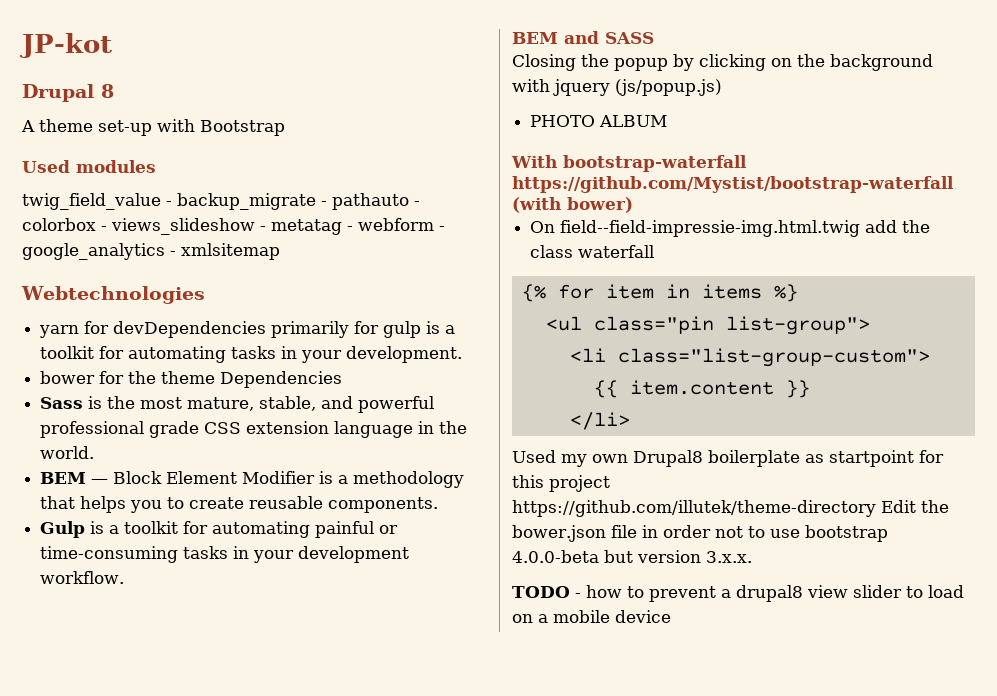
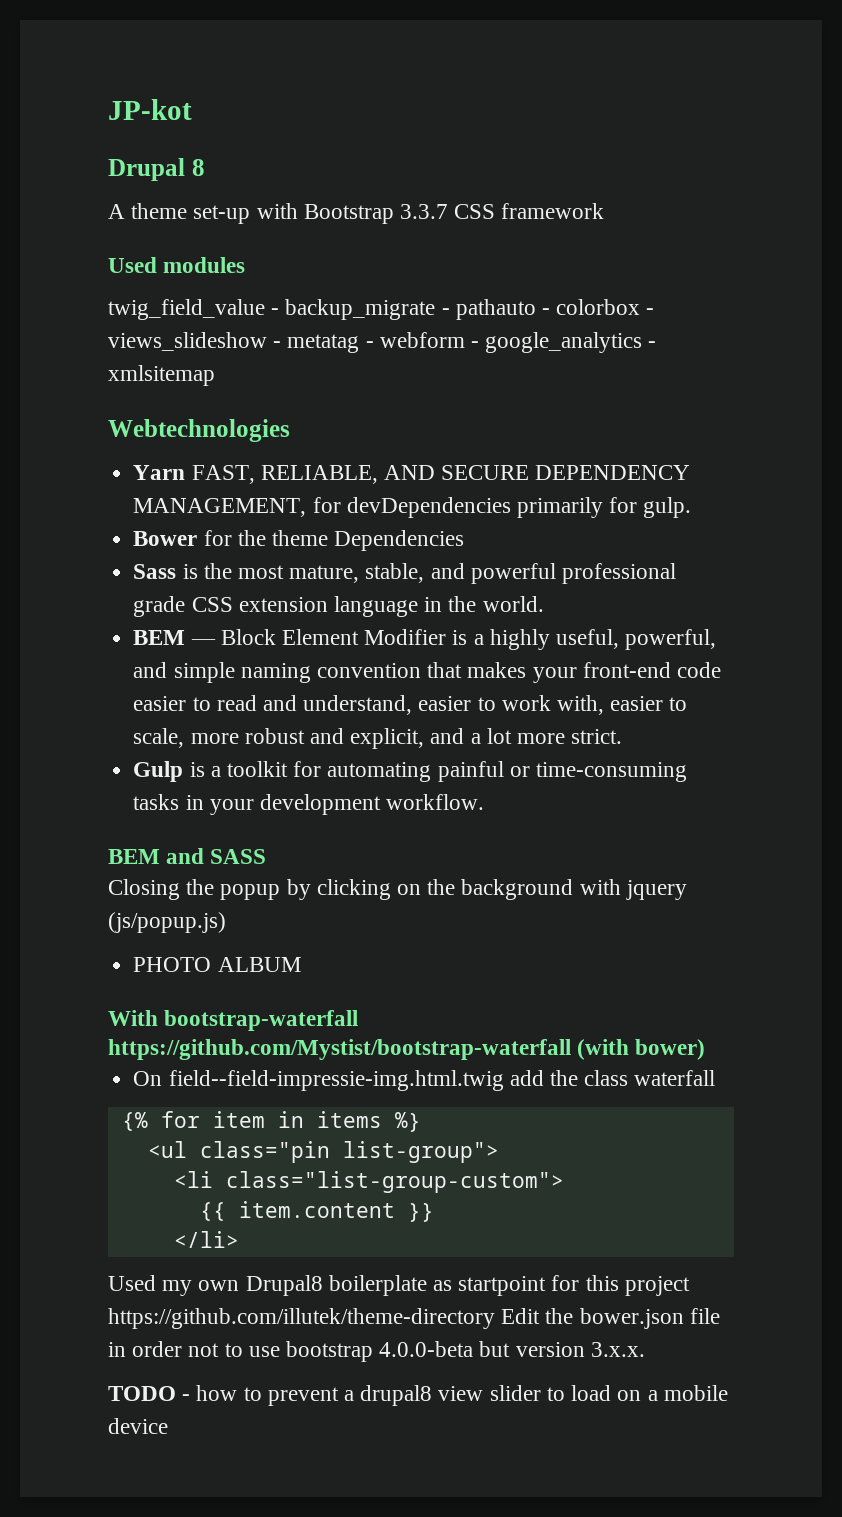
(285, 128) none -> [400,203,605,219] 3.3.7 CSS framework
[39,321,456,338] [40,346,463,363] [40,371,96,384] yarn for devDependencies primarily for gulp is a toolkit for automating tasks in your development. // bower -> [133,465,691,484] [133,497,692,518] [133,531,198,546] Yarn FAST, RELIABLE, AND SECURE DEPENDENCY MANAGEMENT, for devDependencies primarily for gulp. // Bower
[353,471,465,488] [40,496,439,513] methodology that helps you to create reusable components. -> [489,629,717,650] [133,662,721,683] [133,695,688,715] [133,728,623,749] highly useful, powerful, and simple naming convention that makes your front-end code easier to read and understand, easier to work with, easier to scale, more robust and explicit, and a lot more strict.

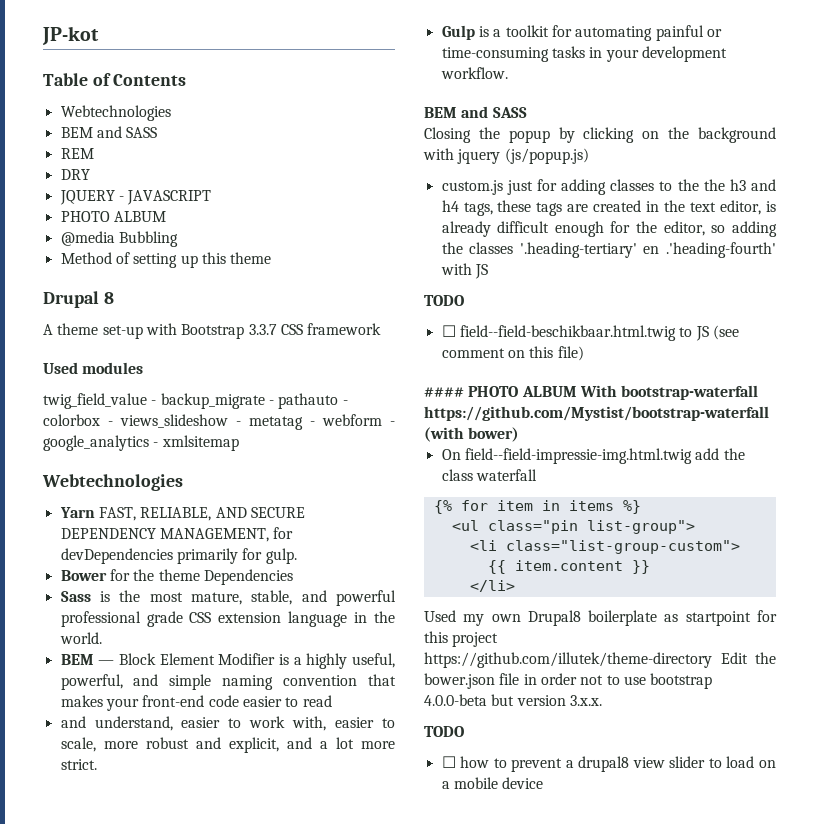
(192, 109) none -> [43,73,187,86] [60,105,171,121] [60,126,158,138] [60,148,94,159] [60,169,90,180] [59,190,212,205] [60,211,166,222] [60,231,178,247] [60,252,272,268] // Table of Contents // Webtechnologies // BEM and SASS // REM // DRY // JQUERY - JAVASCRIPT // PHOTO ALBUM // @media Bubbling // Method of setting up this theme
(257, 703) none -> (332, 701) //
[133,957,301,972] PHOTO ALBUM // -> [441,179,776,195] [441,200,776,216] [441,221,777,237] [441,242,776,258] [440,263,488,279] [424,295,464,306] [441,325,739,341] [441,346,584,361] [424,386,577,397] custom.js just for adding classes to the the h3 and h4 tags, these tags are created in the text editor, is already difficult enough for the editor, so adding the classes '.heading-tertiary' en .'heading-fourth' with JS // TODO // ☐ field--field-beschikbaar.html.twig to JS (see comment on this file) // #### PHOTO ALBUM
[182,1394,191,1401] - -> [441,756,456,768] // ☐

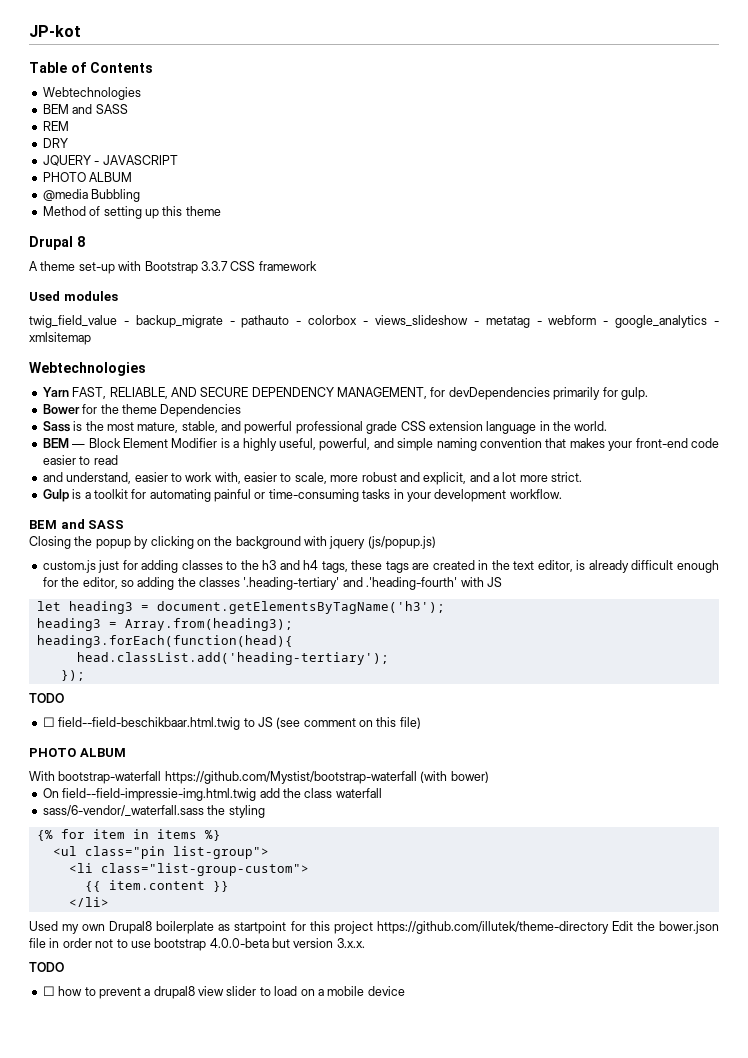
[703,179,725,191] the -> (259, 565) none
[643,246,660,254] en -> [342,577,363,587] and
(488, 271) none -> [36,601,445,614] [36,618,293,631] [36,635,293,648] [76,652,389,665] [60,670,85,681] // let heading3 = document.getElementsByTagName('h3'); // heading3 = Array.from(heading3); // heading3.forEach(function(head){ // head.classList.add('heading-tertiary'); // });
[424,386,577,397] #### PHOTO ALBUM -> [29,748,126,757] PHOTO ALBUM //
(537, 475) none -> [42,805,265,818] // sass/6-vendor/_waterfall.sass the styling

